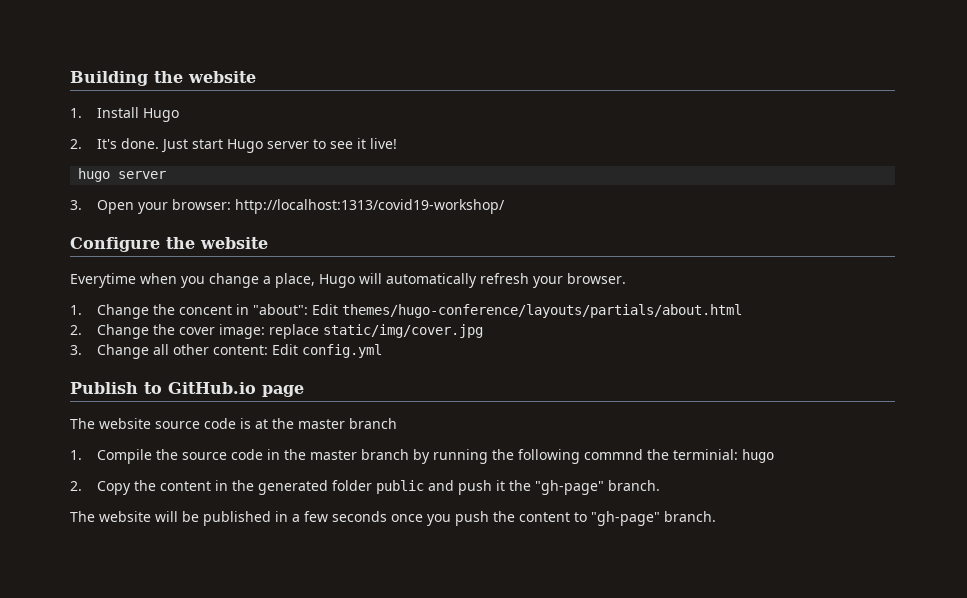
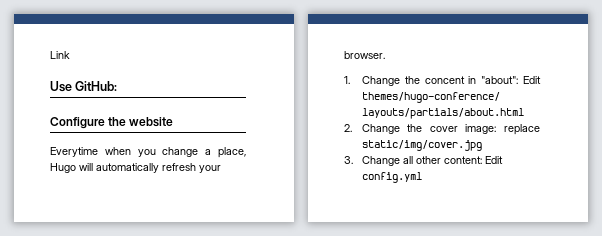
[70,71,256,86] [70,107,179,122] [70,138,397,153] [78,168,167,182] [70,199,505,214] Building the website // 1. Install Hugo // 2. It's done. Just start Hugo server to see it live! // hugo server // 3. Open your browser: http://localhost:1313/covid19-workshop/ -> [50,51,70,59] [50,81,118,92] Link // Use GitHub:
[70,382,304,397] [70,418,397,429] [70,449,774,464] [70,480,660,495] [70,511,716,526] // Publish to GitHub.io page // The website source code is at the master branch // 1. Compile the source code in the master branch by running the following commnd the terminial: hugo // 2. Copy the content in the generated folder public and push it the "gh-page" branch. // The website will be published in a few seconds once you push the content to "gh-page" branch. -> (422, 177) none

